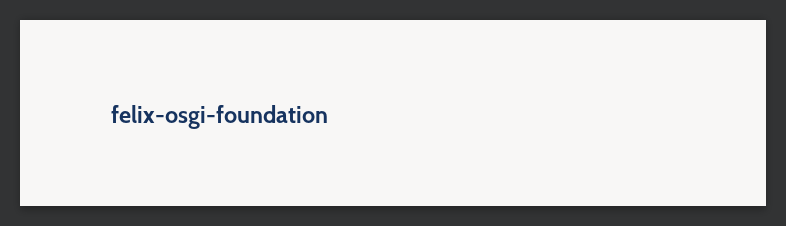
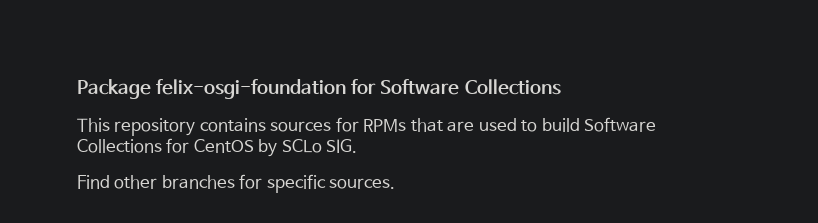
[111,105,328,129] felix-osgi-foundation -> [77,79,561,99] [77,117,657,136] [77,138,358,157] [77,174,396,193] Package felix-osgi-foundation for Software Collections // This repository contains sources for RPMs that are used to build Software Collections for CentOS by SCLo SIG. // Find other branches for specific sources.

